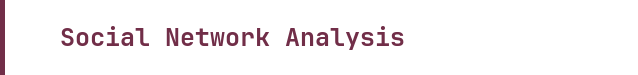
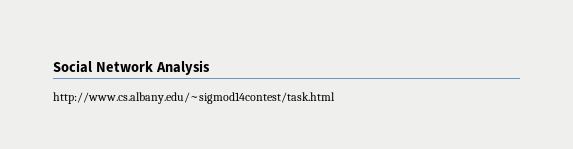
(405, 38) none -> [53,92,335,104] // http://www.cs.albany.edu/~sigmod14contest/task.html

